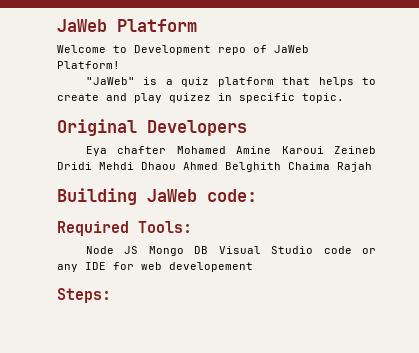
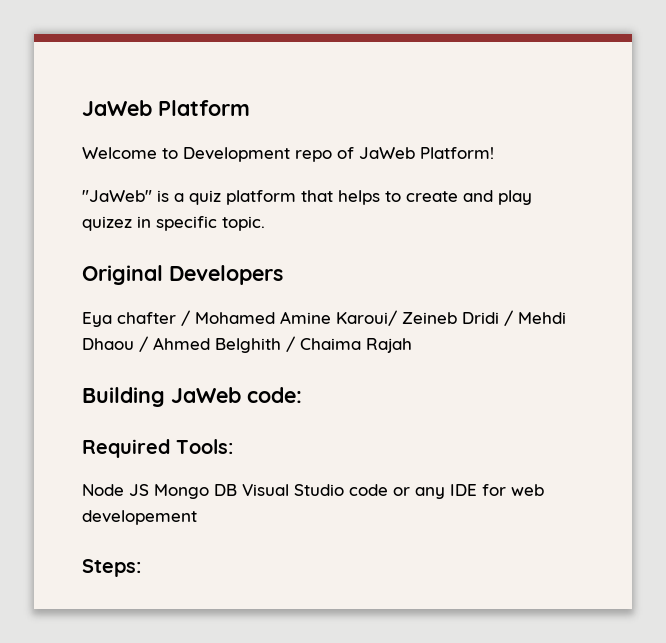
(167, 150) none -> [181,310,190,326] /
[281,146,324,154] Karoui -> [336,310,397,326] Karoui/
(92, 166) none -> [504,310,513,326] /
(176, 166) none -> [139,336,148,352] /
(281, 167) none -> [286,336,295,352] /

